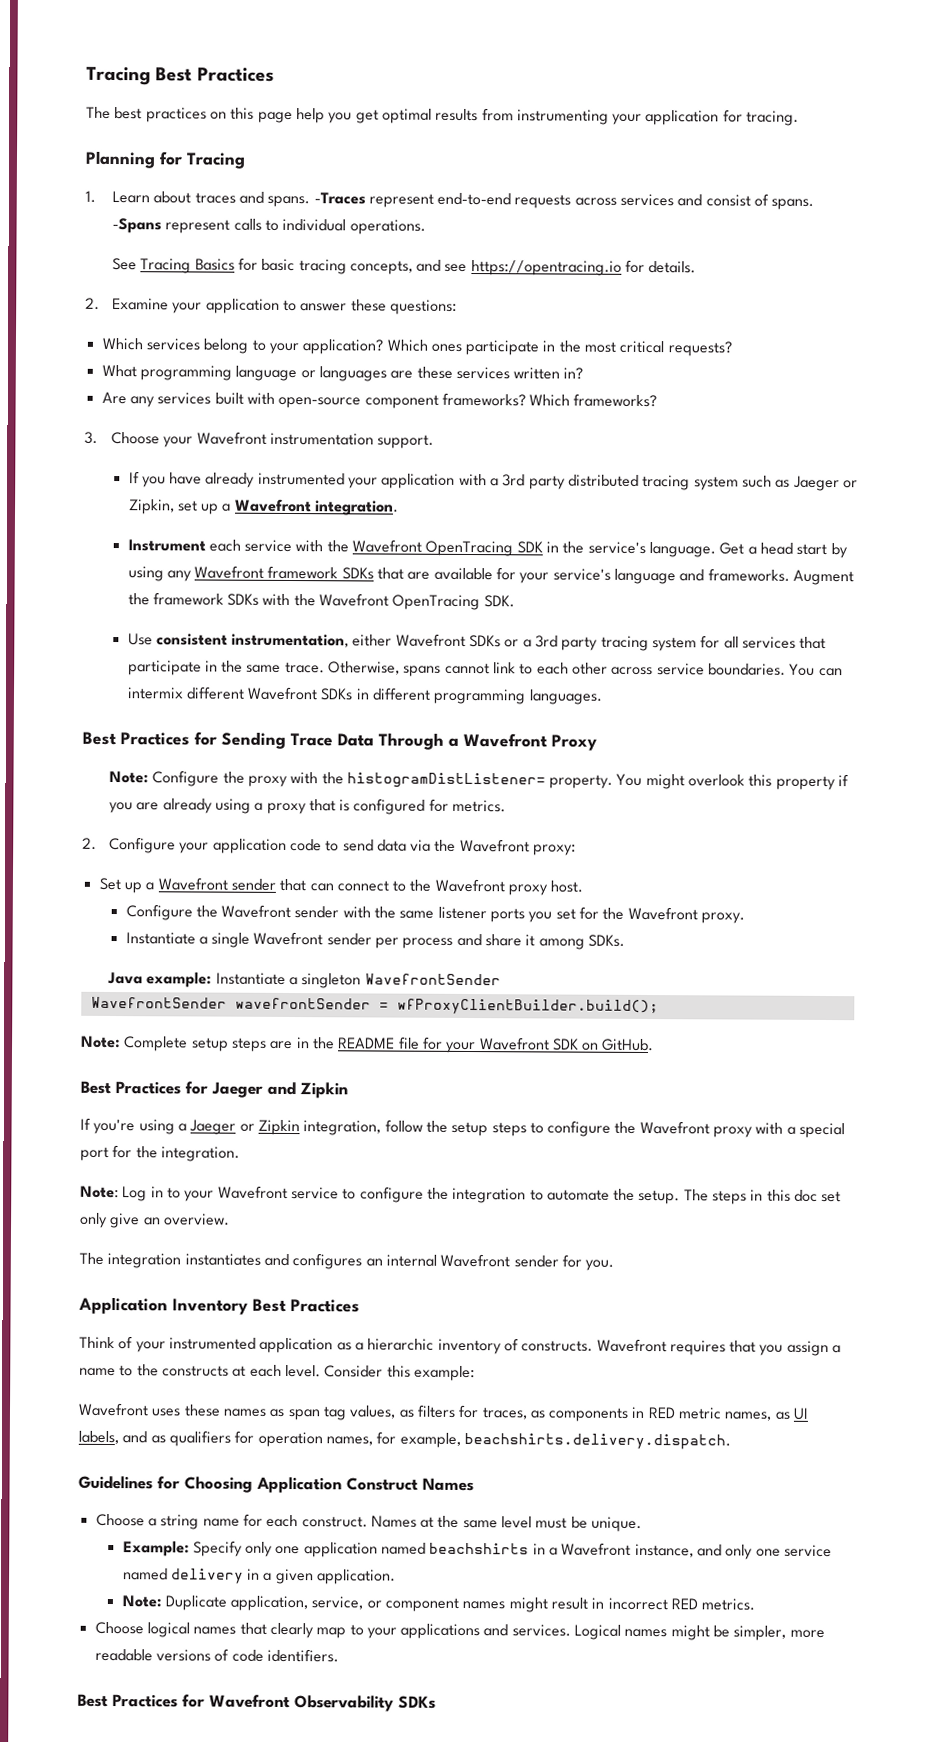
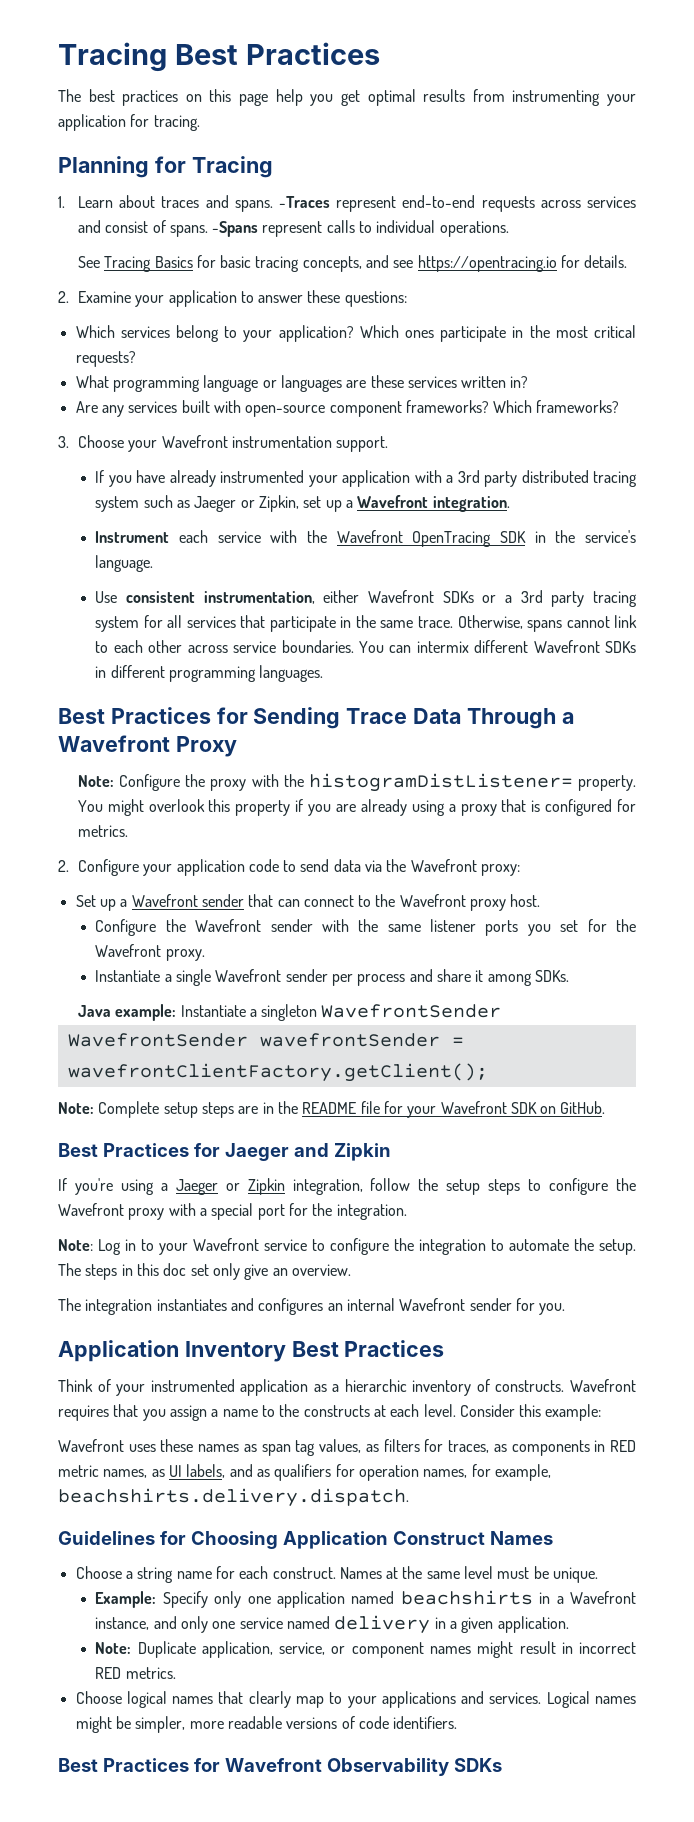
[719,542,848,559] [127,565,854,586] [127,592,515,611] Get a head start by using any Wavefront framework SDKs that are available for your service's language and frameworks. Augment the framework SDKs with the Wavefront OpenTracing SDK. -> (154, 563) none
[396,998,659,1016] wfProxyClientBuilder.build(); -> [67,1063,488,1082] wavefrontClientFactory.getClient();

